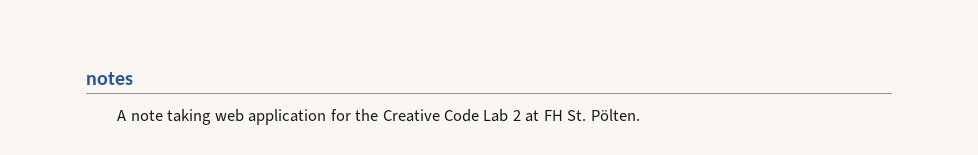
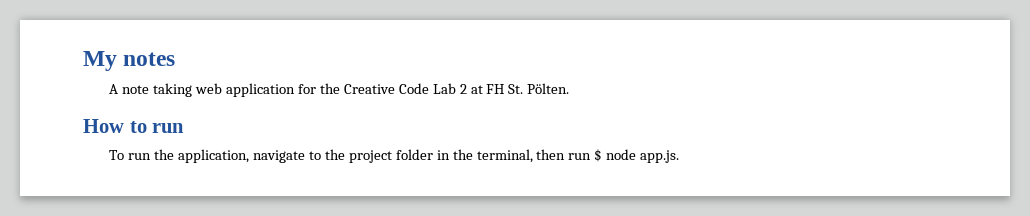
(86, 78) none -> [83,51,117,71] My
(640, 115) none -> [83,119,185,133] [109,149,680,163] // How to run // To run the application, navigate to the project folder in the terminal, then run $ node app.js.

